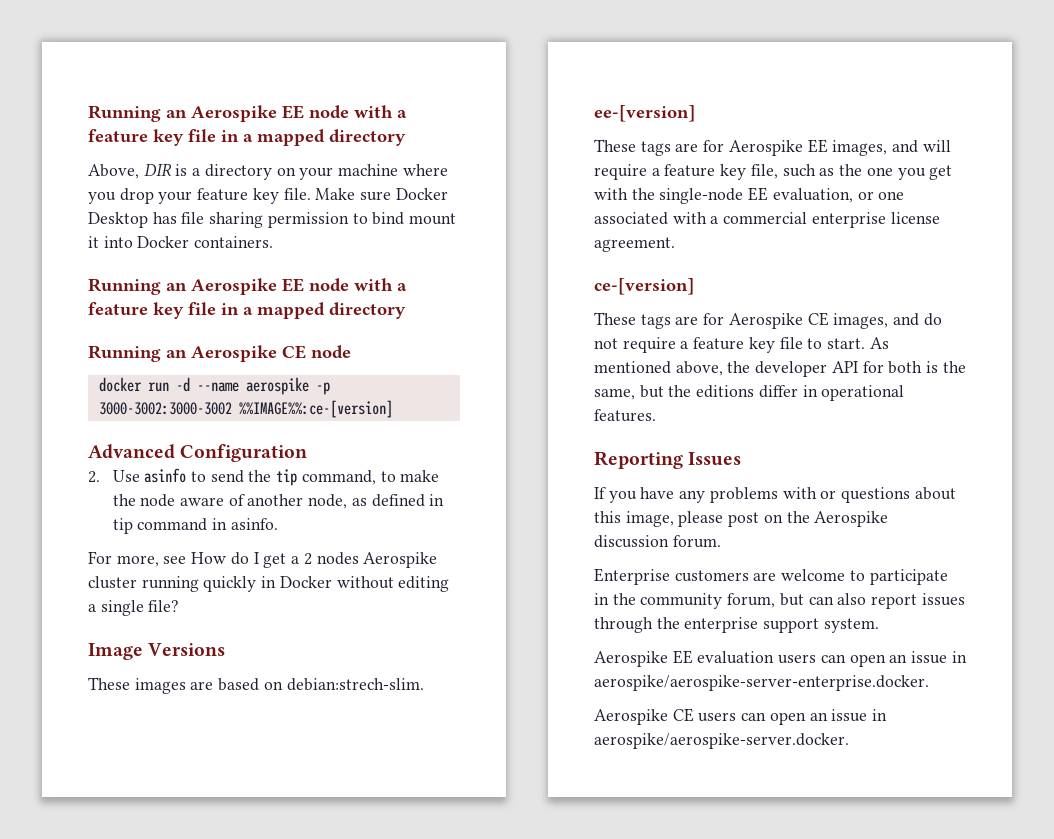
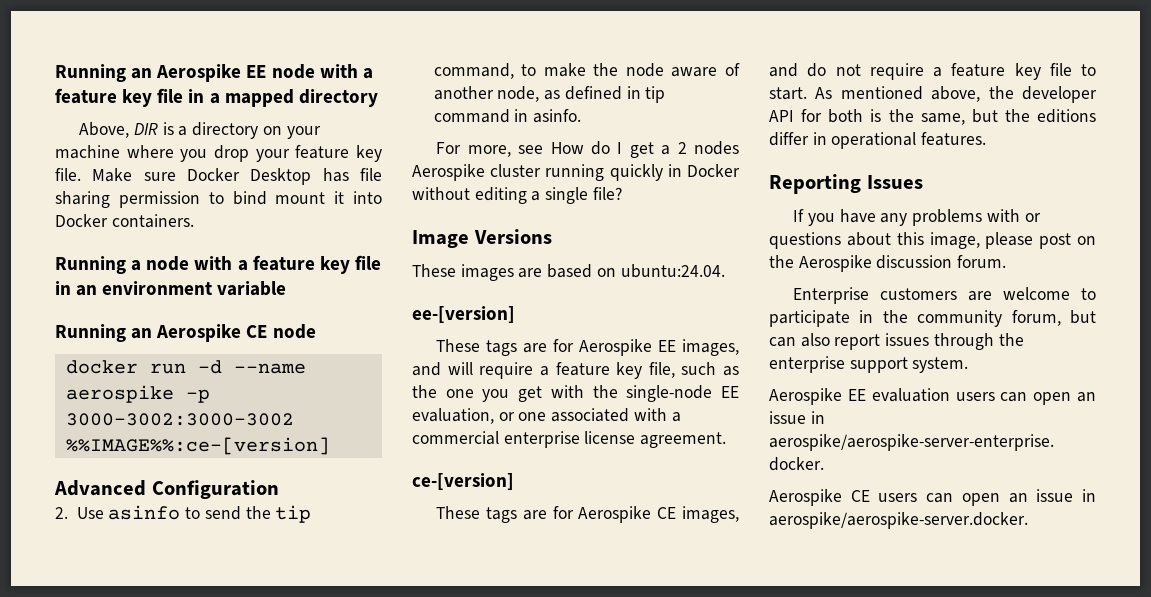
[166,278,407,295] [88,302,406,319] an Aerospike EE node with a feature key file in a mapped directory -> [131,255,381,274] [55,281,287,296] a node with a feature key file in an environment variable
[286,678,424,691] debian:strech-slim. -> [620,264,725,278] ubuntu:24.04.

